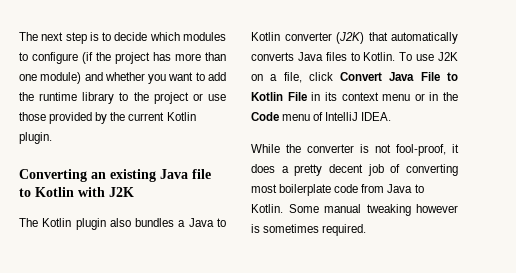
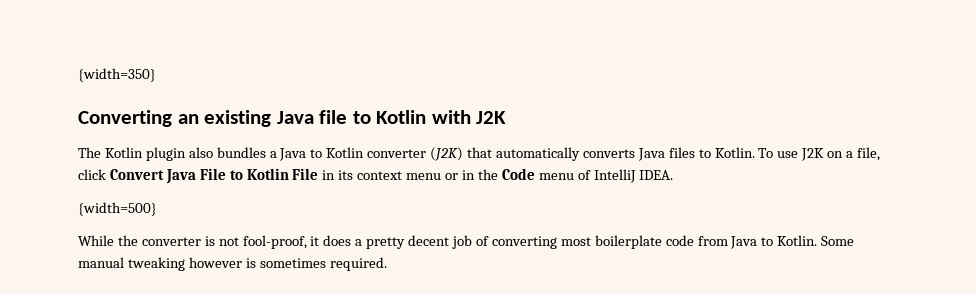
[19,32,226,44] [19,52,226,64] [19,72,226,84] [19,92,226,104] [19,112,196,124] [19,132,52,144] The next step is to decide which modules to configure (if the project has more than one module) and whether you want to add the runtime library to the project or use those provided by the current Kotlin plugin. -> [78,68,156,82] {width=350}
(392, 116) none -> [78,202,157,216] // {width=500}

